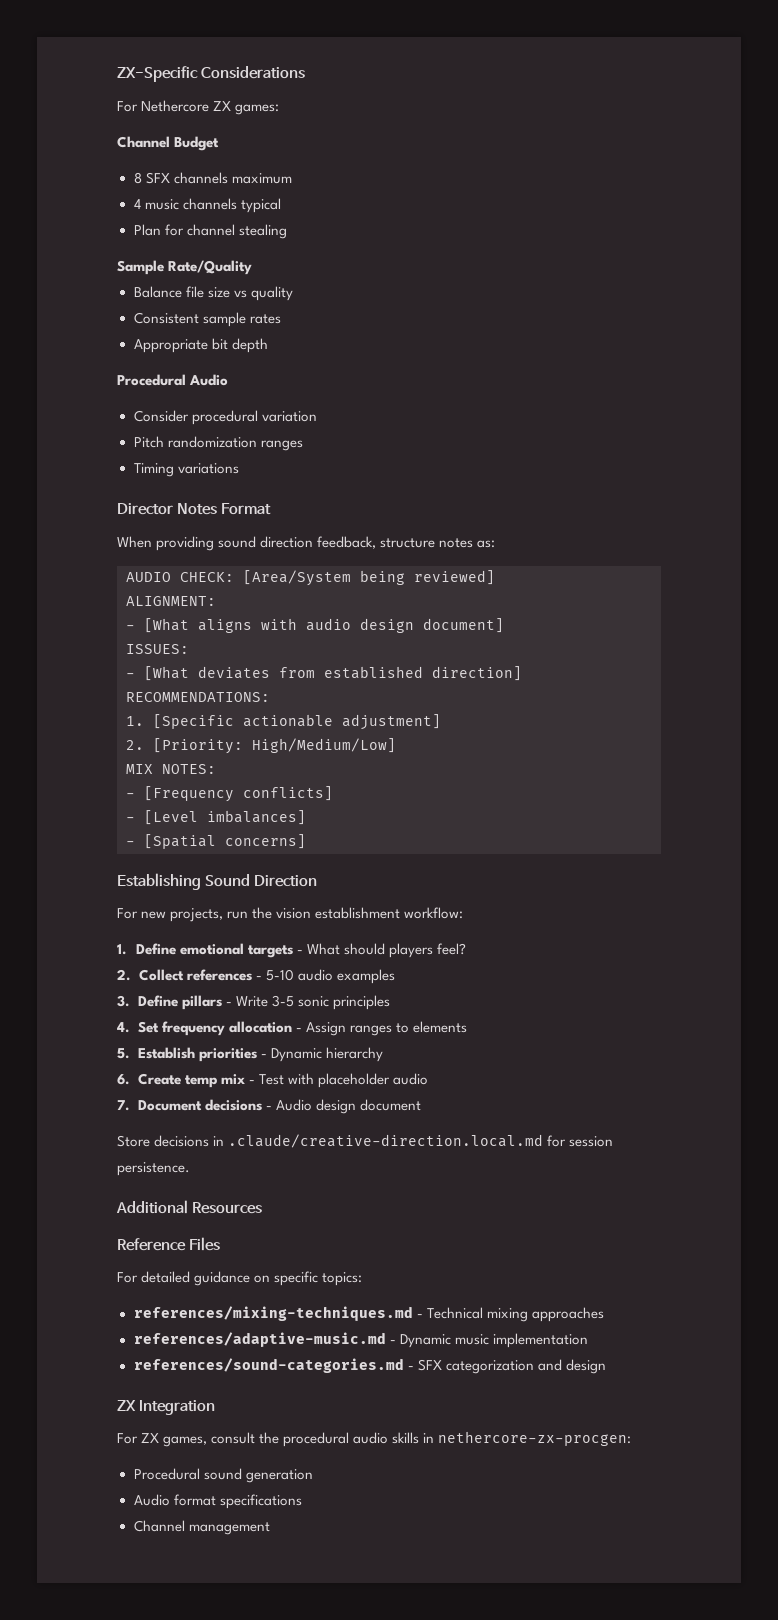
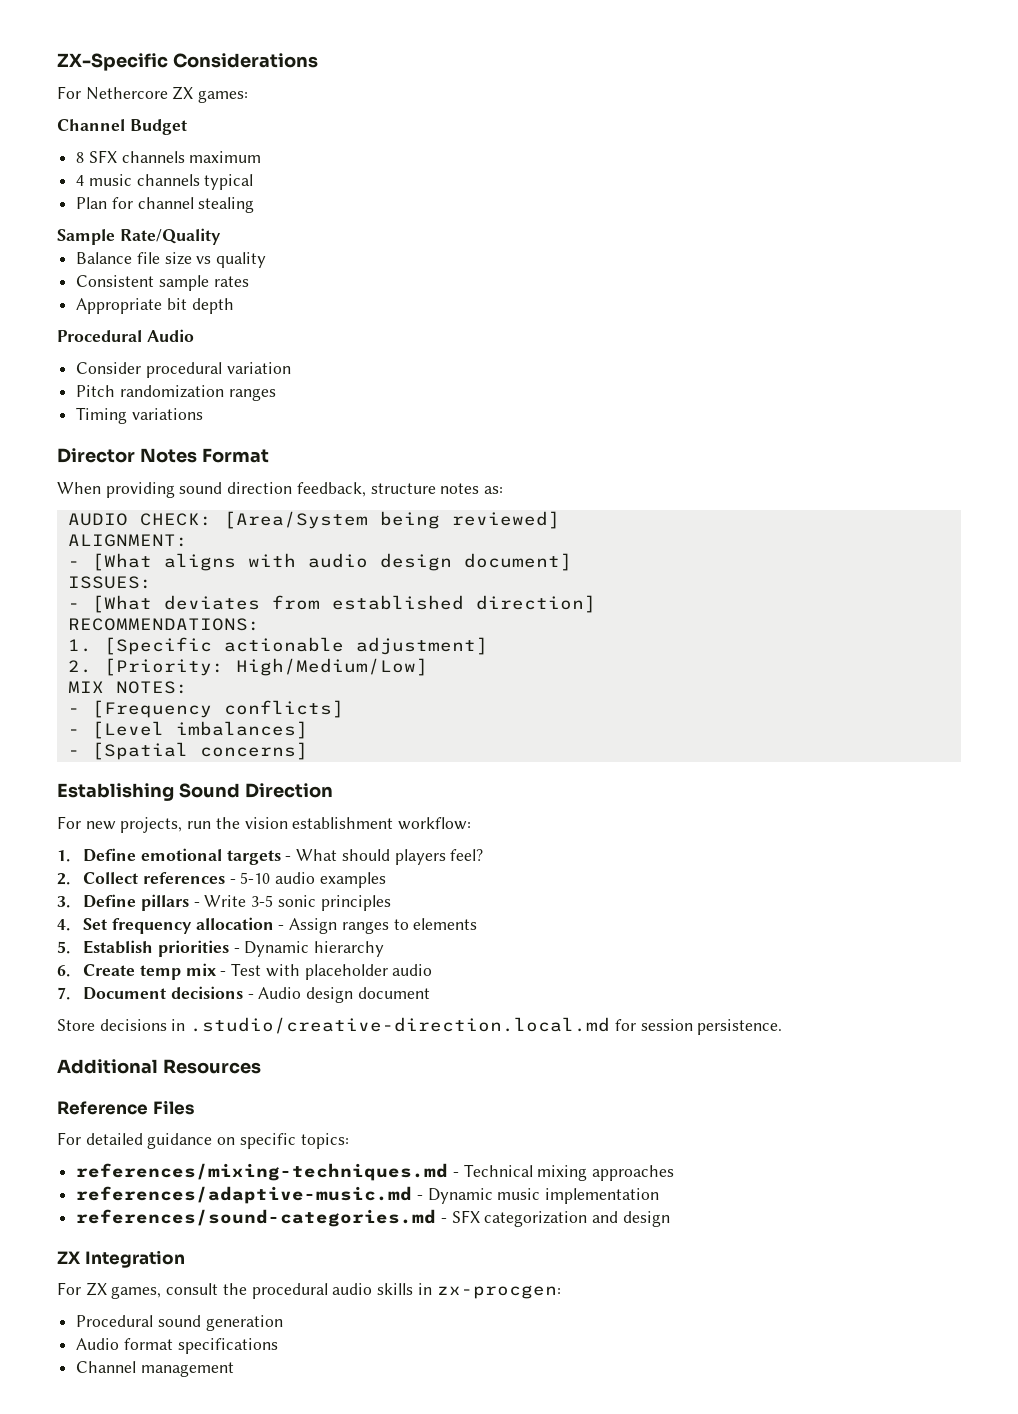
[228,1134,544,1148] .claude/creative-direction.local.md -> [190,1017,611,1034] .studio/creative-direction.local.md
[438,1431,632,1446] nethercore-zx-procgen: -> [436,1285,561,1299] zx-procgen:

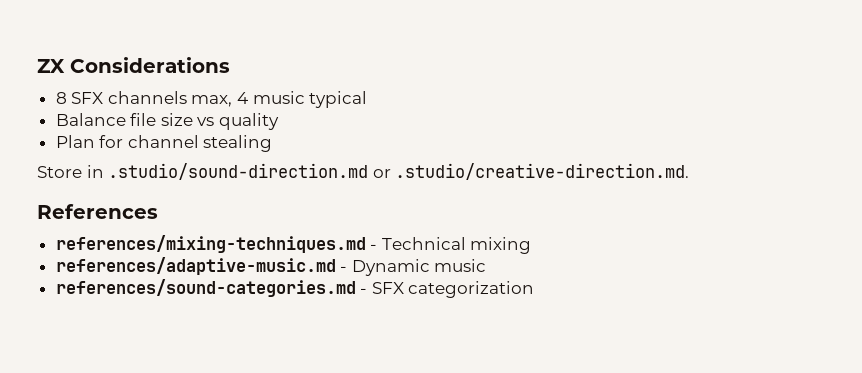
[57,53,168,71] ZX-Specific -> [37,59,65,73] ZX
[57,86,249,103] [57,119,187,135] // For Nethercore ZX games: // Channel Budget -> (230, 65) none
[189,151,262,163] maximum // -> [191,95,233,107] max,
[136,174,200,186] channels -> (305, 97) none
[76,197,255,213] [57,228,221,245] // Plan for channel stealing // Sample Rate/Quality -> (368, 99) none
[76,275,249,291] [76,298,234,314] [57,329,194,342] [76,362,291,378] [76,385,276,401] [76,407,203,424] [57,448,269,463] [57,482,504,498] [67,511,560,529] [67,534,188,547] [67,553,572,571] [67,576,152,589] [67,595,596,613] [67,618,260,631] [67,637,488,655] [67,658,428,676] [67,681,188,694] [67,700,344,718] [67,721,308,739] [67,742,308,760] [57,783,333,801] [57,816,472,833] [57,848,484,865] [57,872,386,888] [57,894,391,911] [57,917,478,934] [57,940,385,957] [57,963,433,980] [57,986,430,1003] [57,1017,783,1035] [57,1059,261,1074] [57,1100,194,1115] [57,1132,349,1149] Consistent sample rates // Appropriate bit depth // Procedural Audio // Consider procedural variation // Pitch randomization ranges // Timing variations // Director Notes Format // When providing sound direction feedback, structure notes as: // AUDIO CHECK: [Area/System being reviewed] // ALIGNMENT: // - [What aligns with audio design document] // ISSUES: // - [What deviates from established direction] // RECOMMENDATIONS: // 1. [Specific actionable adjustment] // 2. [Priority: High/Medium/Low] // MIX NOTES: // - [Frequency conflicts] // - [Level imbalances] // - [Spatial concerns] // Establishing Sound Direction // For new projects, run the vision establishment workflow: // 1. Define emotional targets - What should players feel? // 2. Collect references - 5-10 audio examples // 3. Define pillars - Write 3-5 sonic principles // 4. Set frequency allocation - Assign ranges to elements // 5. Establish priorities - Dynamic hierarchy // 6. Create temp mix - Test with placeholder audio // 7. Document decisions - Audio design document // Store decisions in .studio/creative-direction.local.md for session persistence. // Additional Resources // Reference Files // For detailed guidance on specific topics: -> [55,135,273,152] [37,163,690,180] [37,204,158,219] Plan for channel stealing // Store in .studio/sound-direction.md or .studio/creative-direction.md. // References
[592,1165,675,1181] approaches -> (532, 245) none
[545,1188,660,1204] implementation -> (487, 265) none
[592,1211,670,1227] [57,1250,185,1268] [57,1282,561,1299] [76,1315,283,1331] [76,1338,278,1354] [76,1361,234,1377] and design // ZX Integration // For ZX games, consult the procedural audio skills in zx-procgen: // Procedural sound generation // Audio format specifications // Channel management -> (535, 289) none

